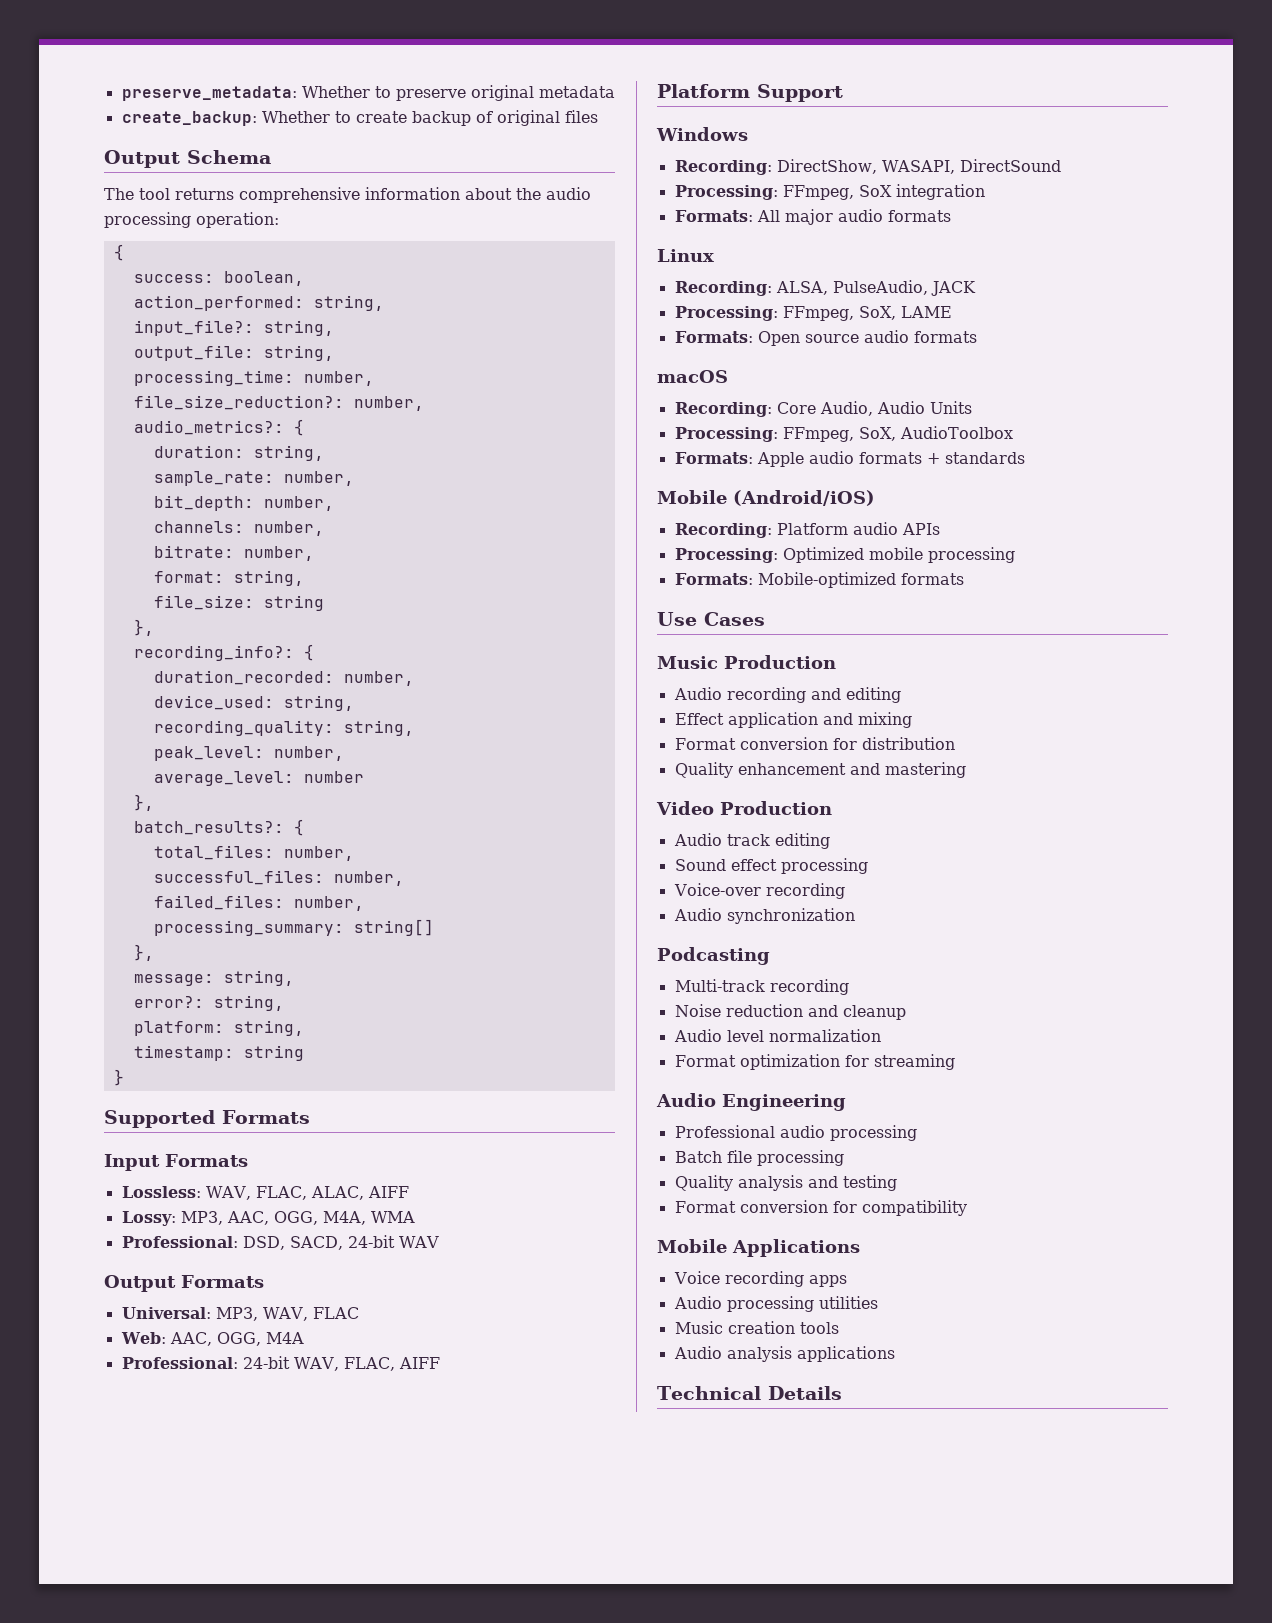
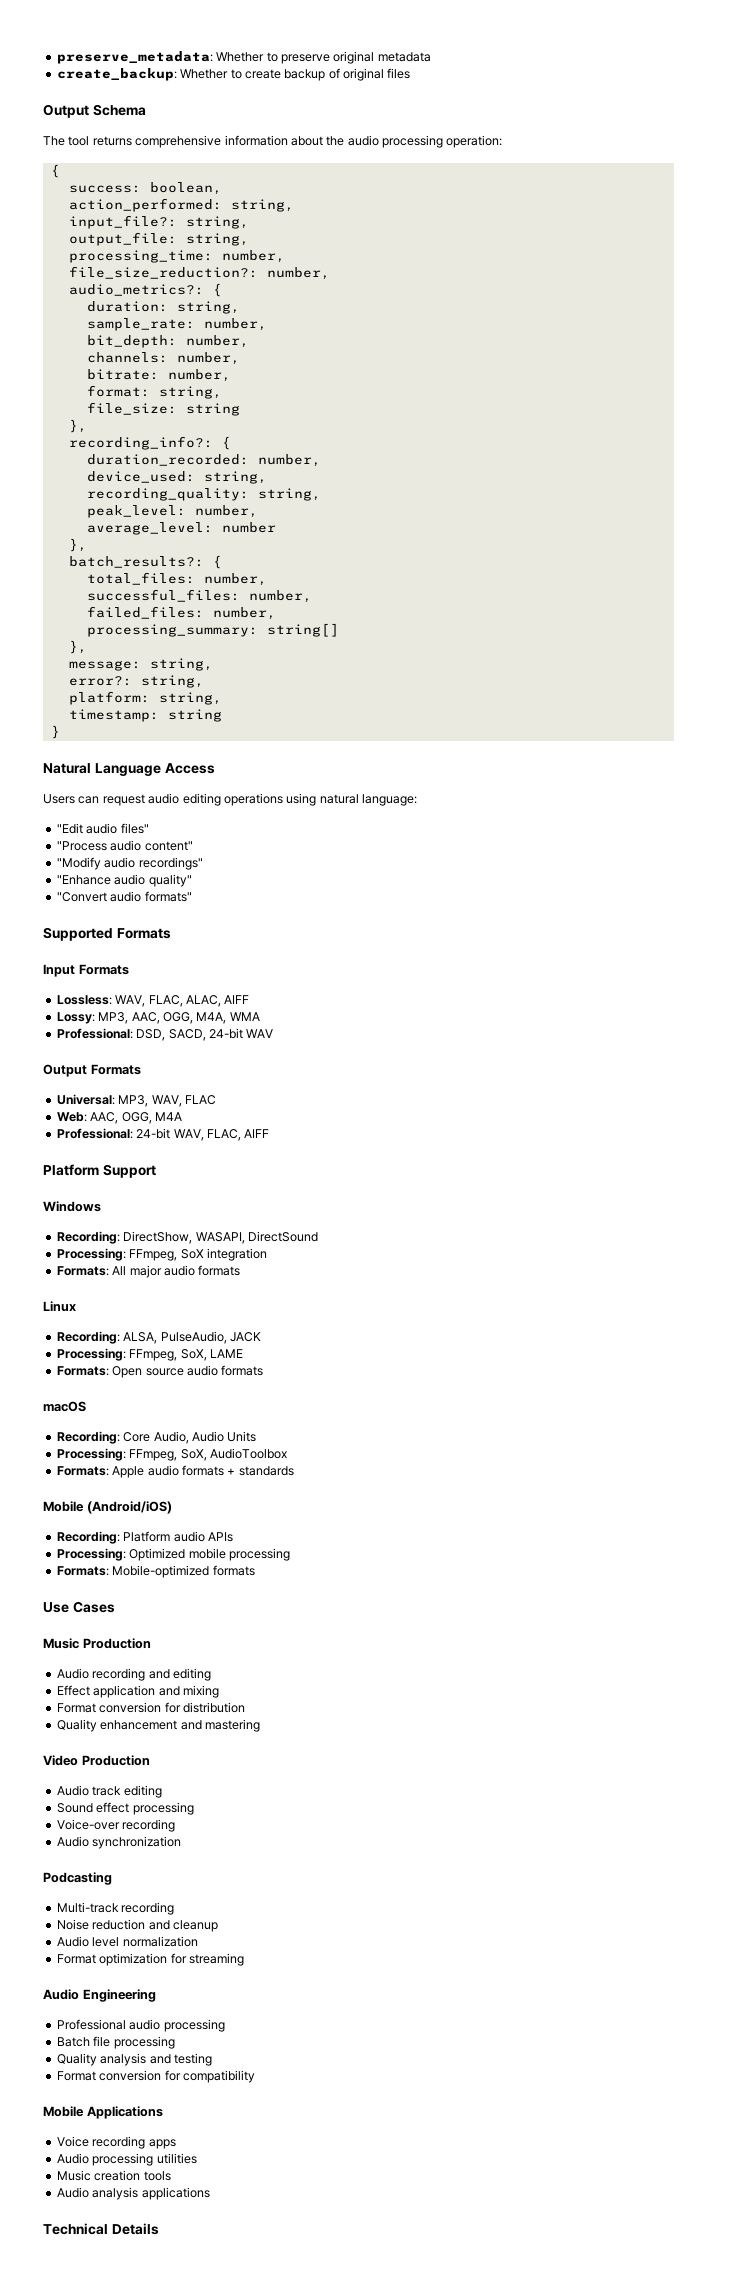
(124, 1077) none -> [43,763,215,776] [43,793,417,806] [56,823,149,834] [56,840,193,851] [56,857,203,870] [56,874,192,887] [56,891,192,902] // Natural Language Access // Users can request audio editing operations using natural language: // "Edit audio files" // "Process audio content" // "Modify audio recordings" // "Enhance audio quality" // "Convert audio formats"

